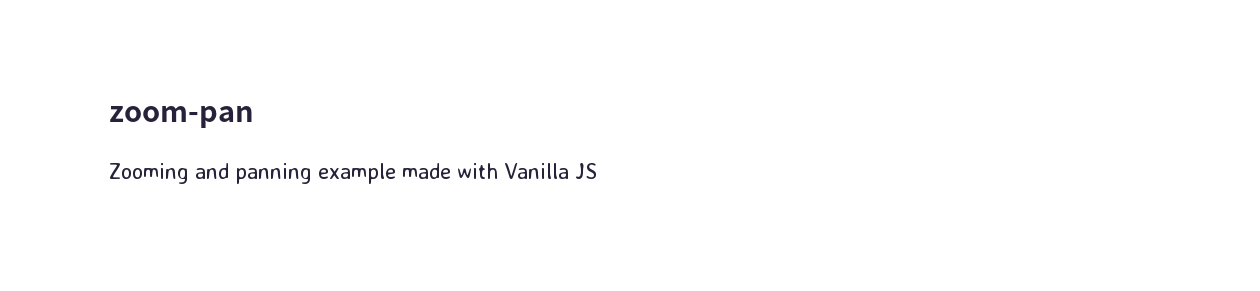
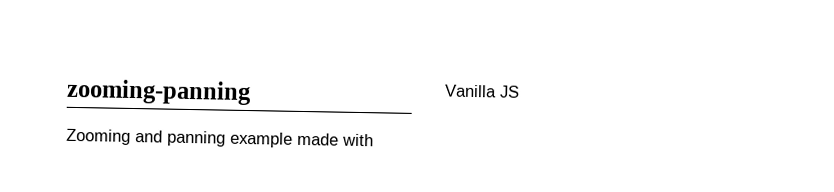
[109,106,254,128] zoom-pan -> [66,78,252,106] zooming-panning

